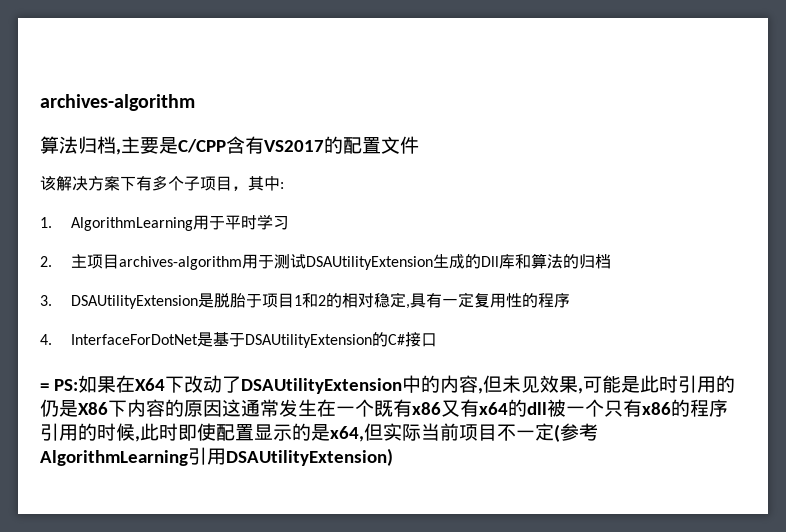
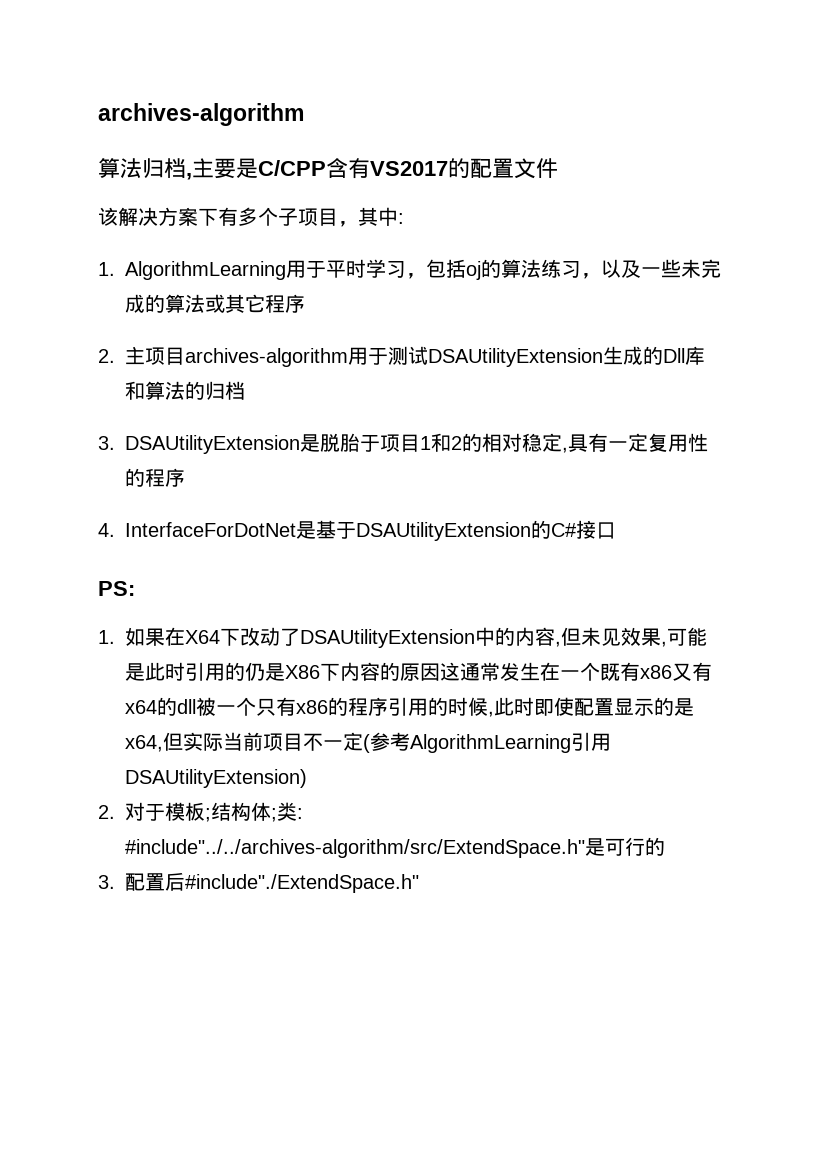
(289, 223) none -> [406,259,721,280] [125,294,305,313] ，包括oj的算法练习，以及一些未完成的算法或其它程序
[40,383,49,391] = -> (616, 530) none
(78, 385) none -> [98,630,115,644] // 1.
(393, 457) none -> [98,802,303,822] [125,837,665,858] [98,872,419,893] // 2.对于模板;结构体;类: #include"../../archives-algorithm/src/ExtendSpace.h"是可行的 // 3.配置后#include"./ExtendSpace.h"

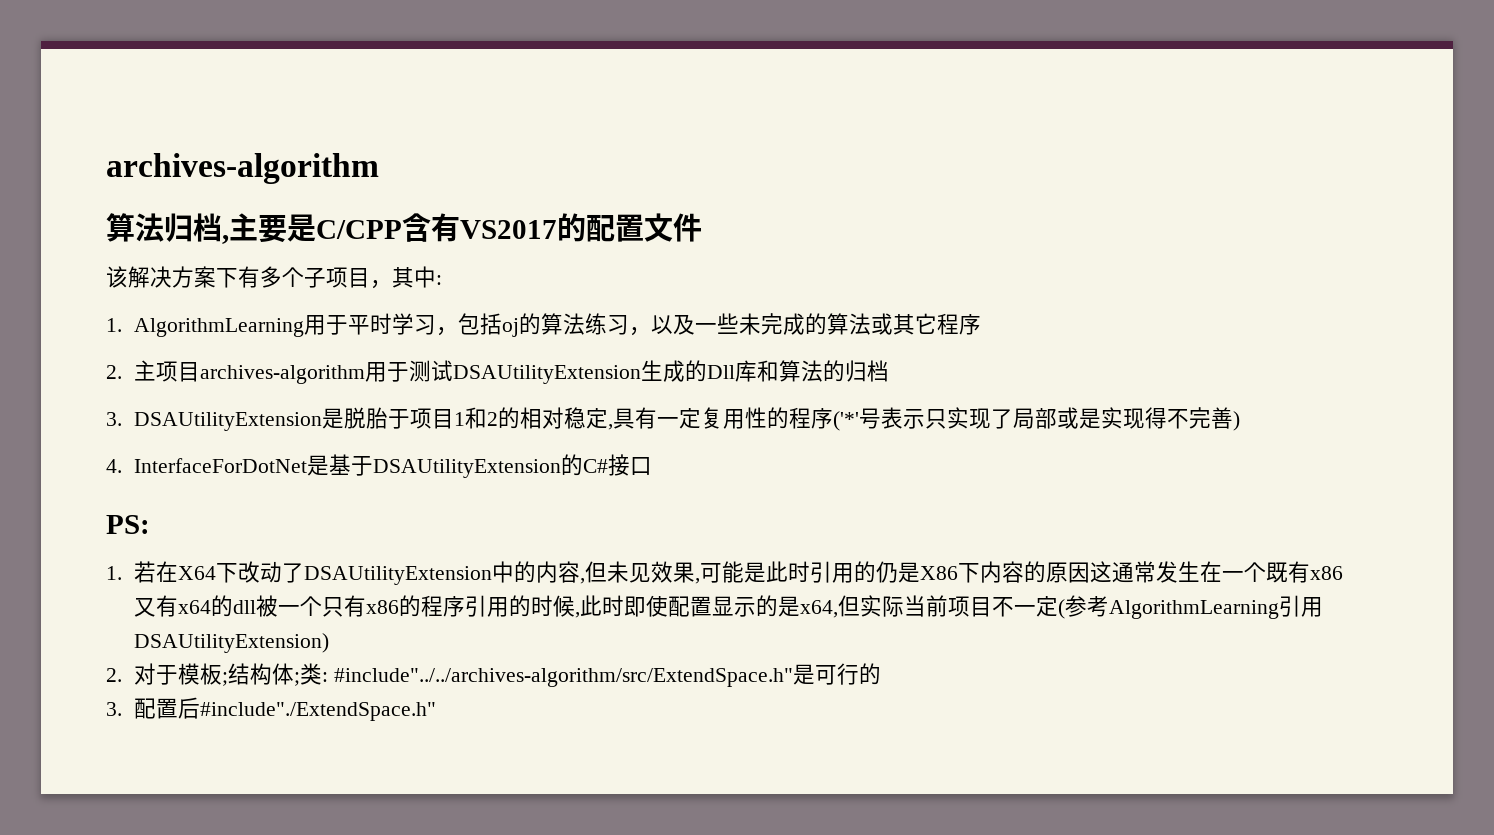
(185, 477) none -> [833,407,1241,431] ('*'号表示只实现了局部或是实现得不完善)
[125,627,165,646] 如果 -> [134,561,157,583] 若

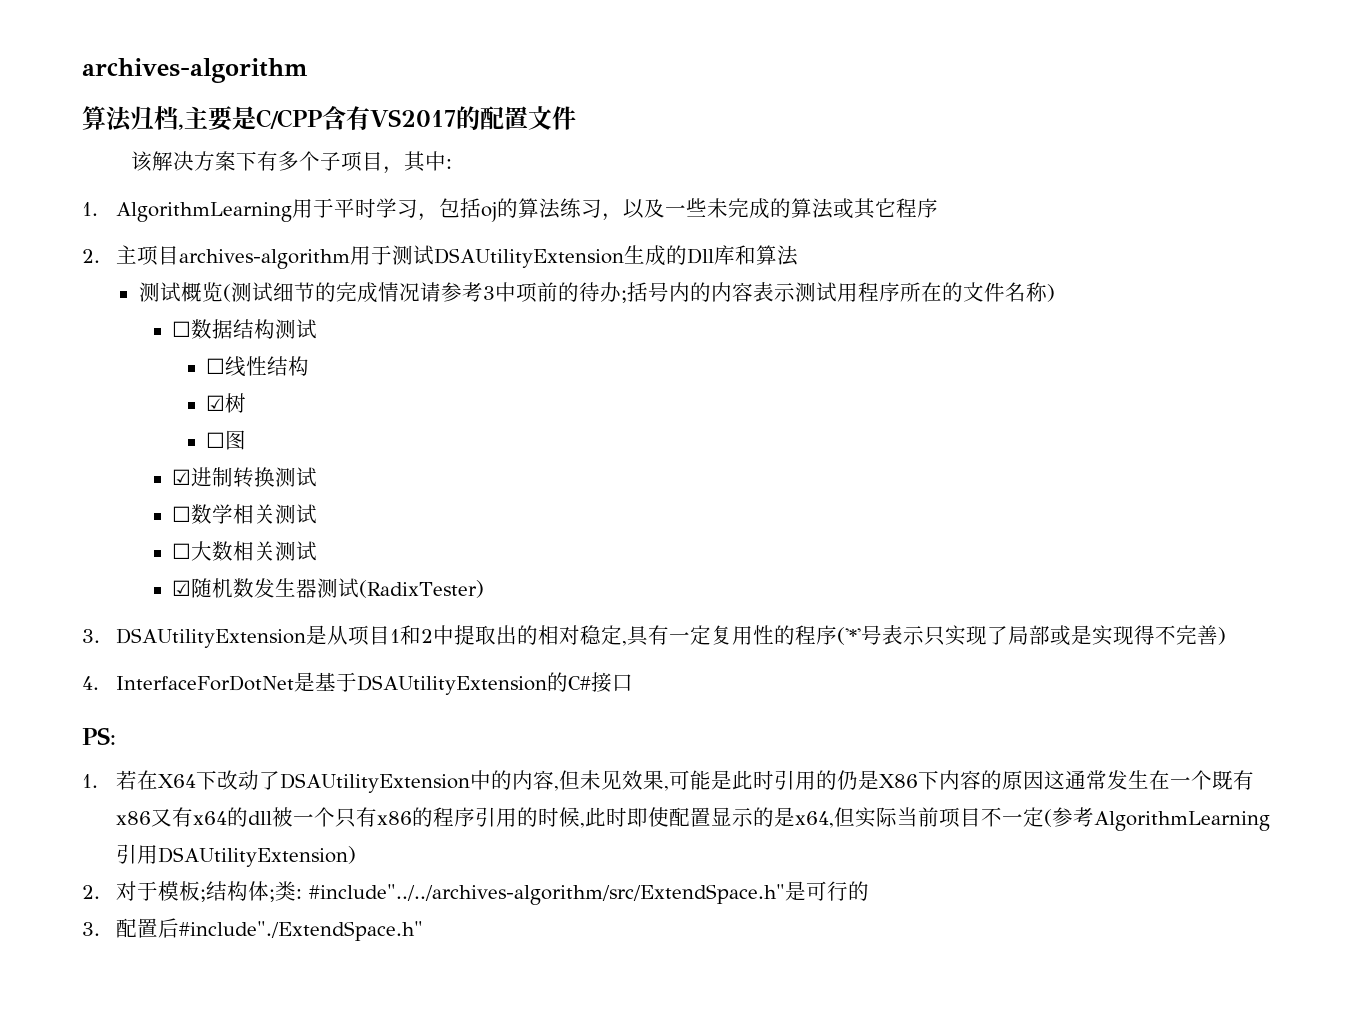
[823,360,890,382] 的归档 -> [138,282,1055,303] [172,319,318,339] [206,356,310,377] [206,393,247,413] [206,430,247,450] [172,467,318,488] [172,504,318,524] [172,541,318,561] [172,578,485,598] // 测试概览(测试细节的完成情况请参考3中项前的待办;括号内的内容表示测试用程序所在的文件名称) // ☐数据结构测试 // ☐线性结构 // ☑树 // ☐图 // ☑进制转换测试 // ☐数学相关测试 // ☐大数相关测试 // ☑随机数发生器测试(RadixTester)
[344,407,411,429] 脱胎于 -> [326,625,348,645] 从
(499, 419) none -> [432,625,517,645] 中提取出

